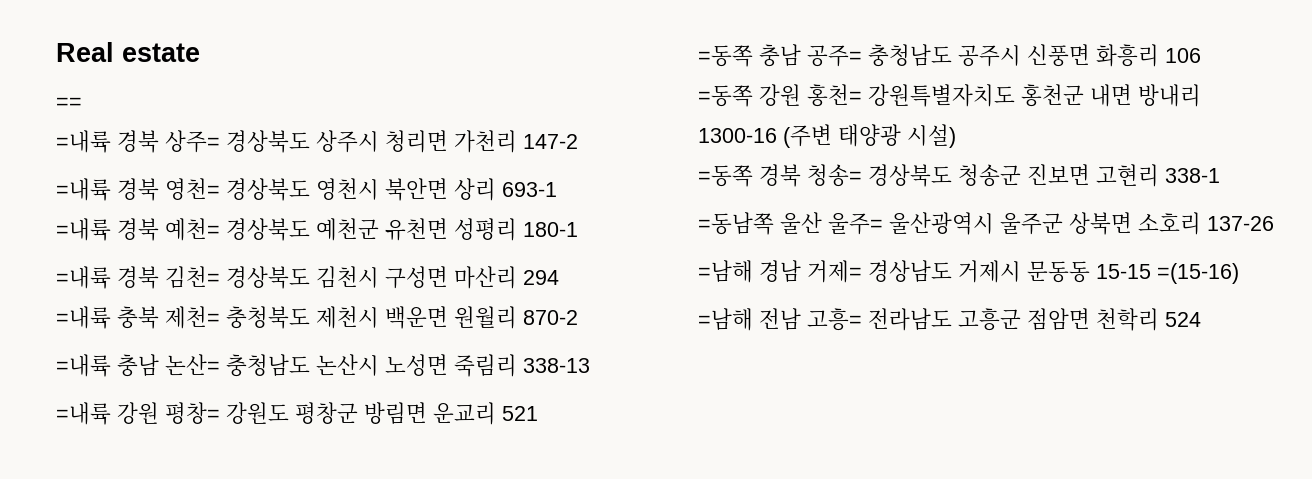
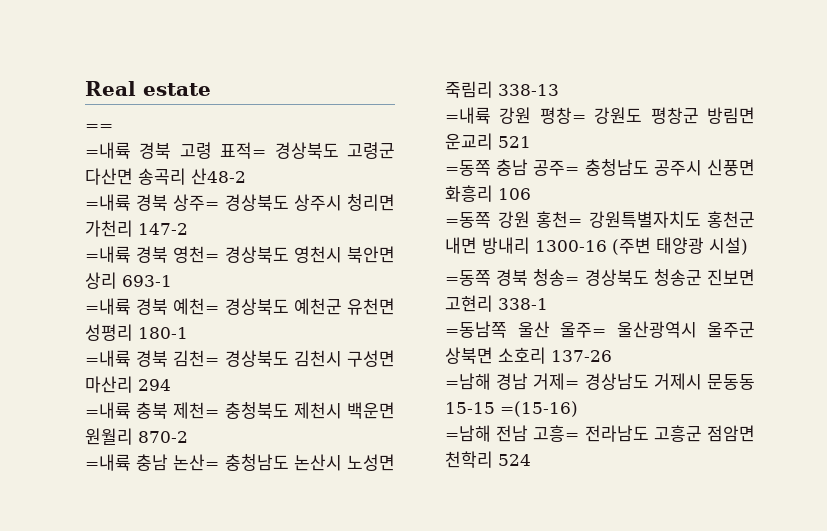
(82, 103) none -> [85,142,395,159] [85,168,246,185] // =내륙 경북 고령 표적= 경상북도 고령군 다산면 송곡리 산48-2

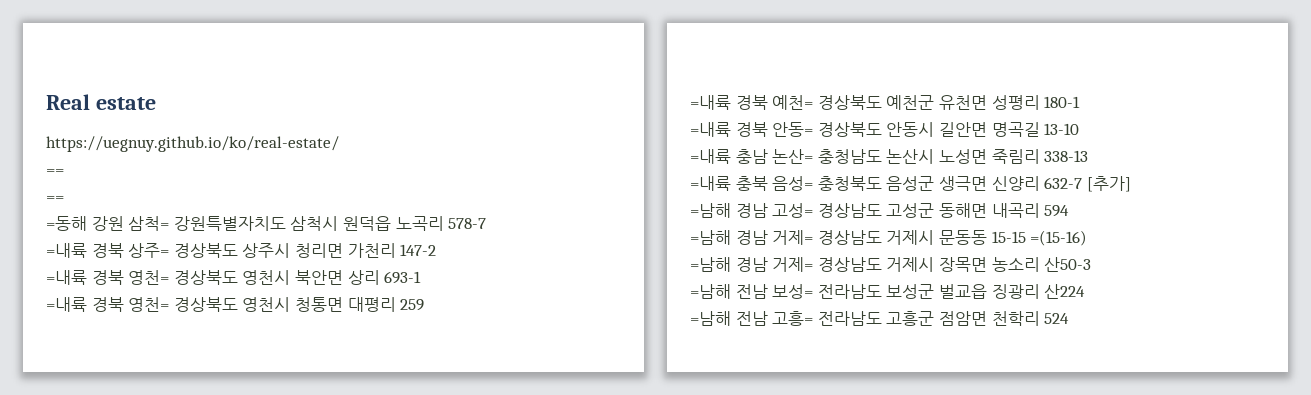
[85,124,113,131] [85,142,395,159] [85,168,246,185] // == // =내륙 경북 고령 표적= 경상북도 고령군 다산면 송곡리 산48-2 -> [46,136,339,152] [46,169,64,175] [46,196,64,202] [46,216,487,231] // https://uegnuy.github.io/ko/real-estate/ // == // == // =동해 강원 삼척= 강원특별자치도 삼척시 원덕읍 노곡리 578-7
(172, 281) none -> [46,297,425,312] // =내륙 경북 영천= 경상북도 영천시 청통면 대평리 259
[173,350,395,367] [85,376,171,393] [85,402,395,419] [85,428,188,445] 김천= 경상북도 김천시 구성면 마산리 294 // =내륙 충북 제천= 충청북도 제천시 백운면 원월리 870-2 -> [772,122,1080,137] 안동= 경상북도 안동시 길안면 명곡길 13-10
[499,107,755,124] [445,133,531,150] [445,159,755,176] [445,185,531,202] [445,211,755,228] [445,237,748,255] [445,269,755,286] [445,295,548,312] [445,321,755,338] [445,347,612,364] 강원 평창= 강원도 평창군 방림면 운교리 521 // =동쪽 충남 공주= 충청남도 공주시 신풍면 화흥리 106 // =동쪽 강원 홍천= 강원특별자치도 홍천군 내면 방내리 1300-16 (주변 태양광 시설) // =동쪽 경북 청송= 경상북도 청송군 진보면 고현리 338-1 // =동남쪽 울산 울주= 울산광역시 울주군 상북면 소호리 137-26 -> [735,176,1131,192] [690,203,1070,218] 충북 음성= 충청북도 음성군 생극면 신양리 632-7 [추가] // =남해 경남 고성= 경상남도 고성군 동해면 내곡리 594
(578, 409) none -> [690,257,1092,272] [690,284,1086,299] // =남해 경남 거제= 경상남도 거제시 장목면 농소리 산50-3 // =남해 전남 보성= 전라남도 보성군 벌교읍 징광리 산224

